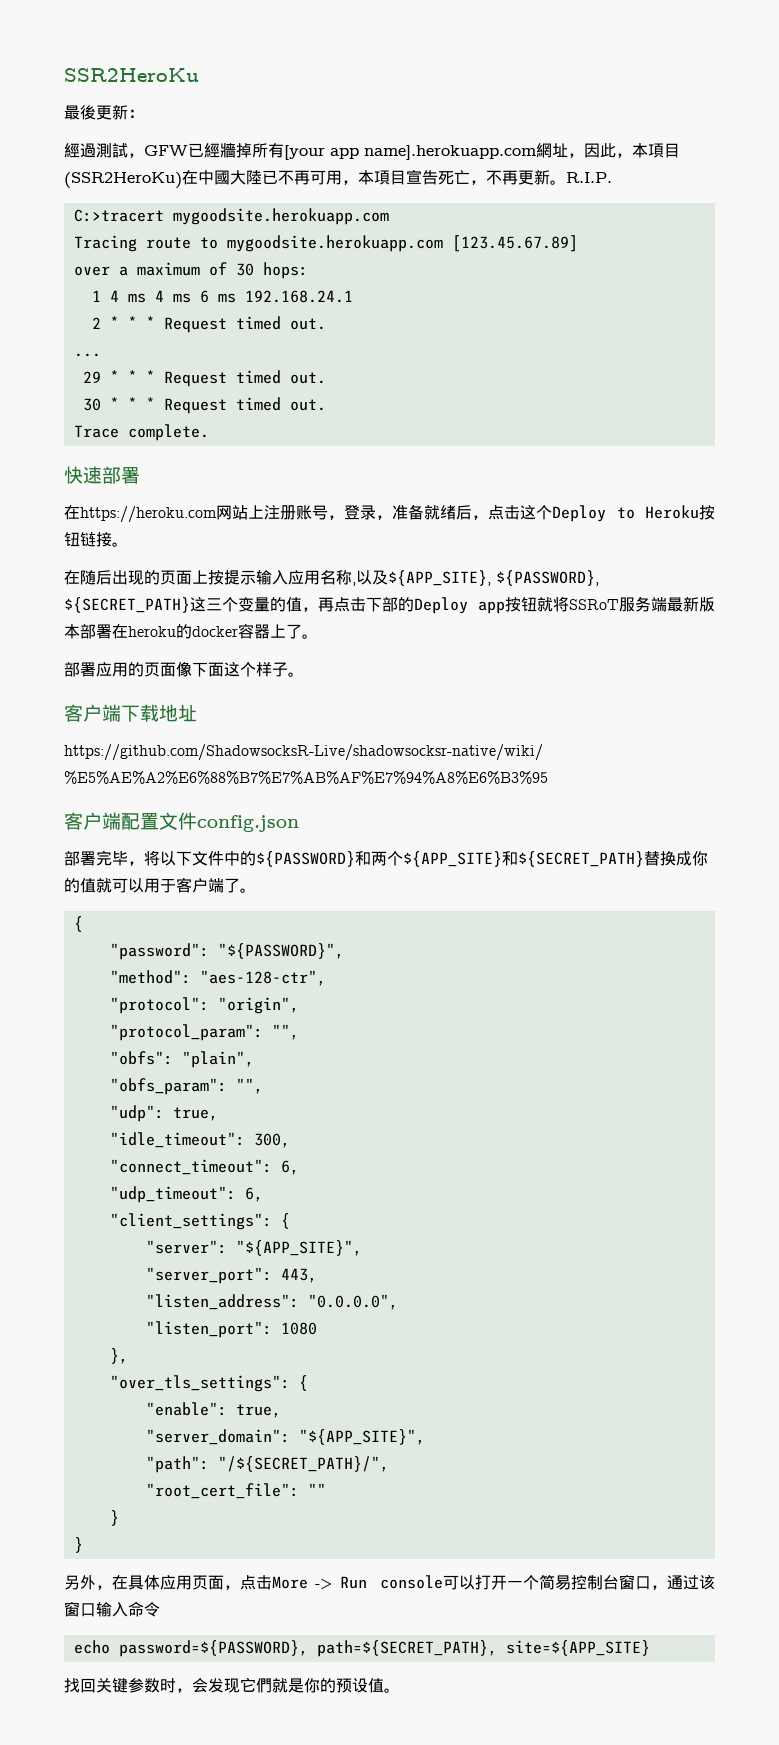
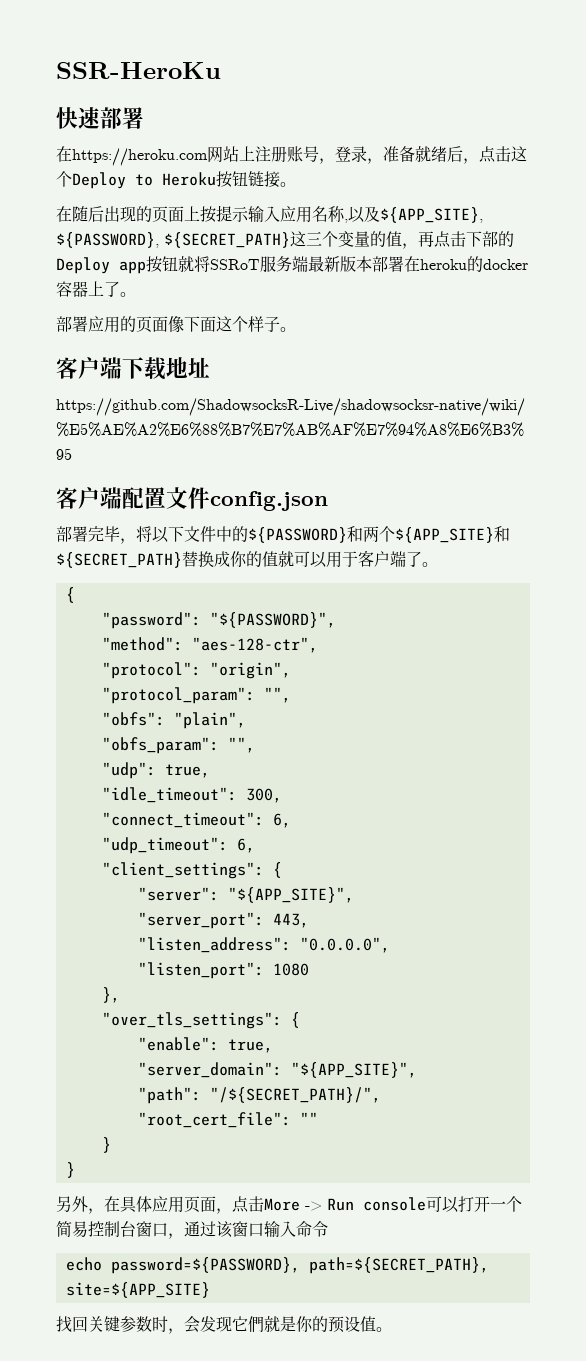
[64,68,199,82] [64,104,144,120] [64,143,680,160] [64,169,612,189] [73,208,389,225] [73,235,578,252] [73,262,308,279] [91,290,353,303] [91,316,326,333] [73,353,101,357] [82,370,326,387] [82,397,326,414] [73,424,209,441] SSR2HeroKu // 最後更新： // 經過測試，GFW已經牆掉所有[your app name].herokuapp.com網址，因此，本項目(SSR2HeroKu)在中國大陸已不再可用，本項目宣告死亡，不再更新。R.I.P. // C:>tracert mygoodsite.herokuapp.com // Tracing route to mygoodsite.herokuapp.com [123.45.67.89] // over a maximum of 30 hops: // 1 4 ms 4 ms 6 ms 192.168.24.1 // 2 * * * Request timed out. // ... // 29 * * * Request timed out. // 30 * * * Request timed out. // Trace complete. -> [56,62,221,79] SSR-HeroKu

